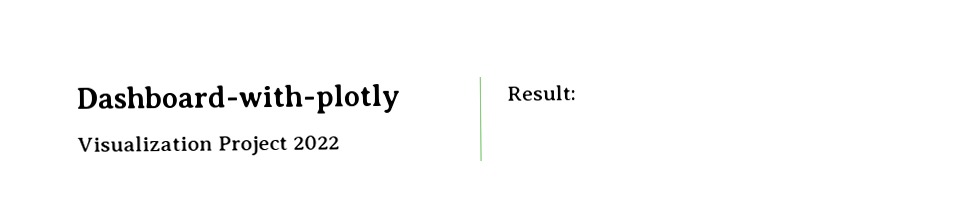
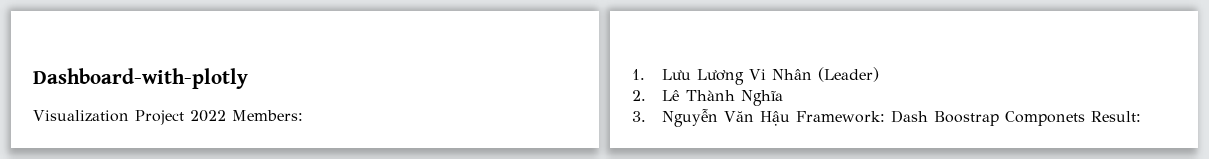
(340, 142) // -> [231,110,303,121] [632,67,879,85] [632,90,783,106] [632,109,1085,127] Members: // 1. Lưu Lương Vi Nhân (Leader) // 2. Lê Thành Nghĩa // 3. Nguyễn Văn Hậu Framework: Dash Boostrap Componets

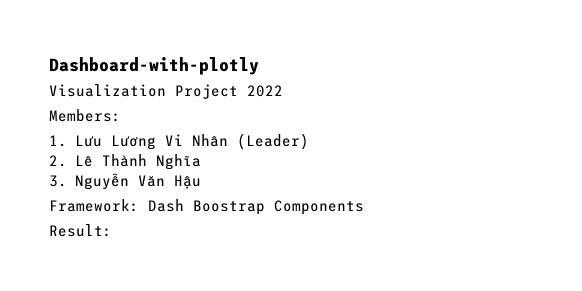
(226, 116) none -> (283, 91) //
(790, 118) none -> (201, 182) //
[1004,111,1085,126] Componets -> [274,200,364,215] Components //

